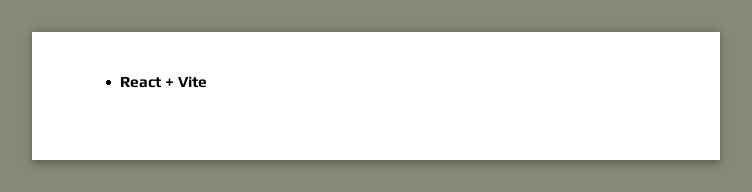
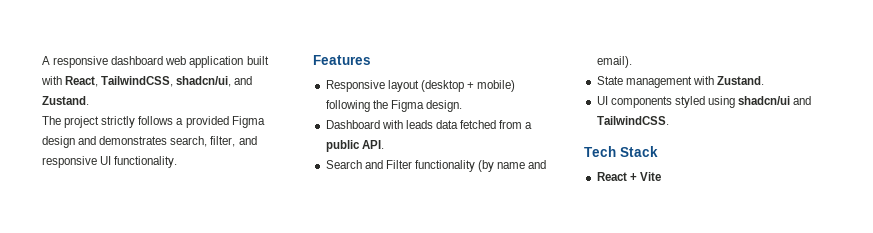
(120, 82) none -> [42,56,269,68] [41,76,253,87] [42,96,89,105] [42,116,265,128] [42,136,257,148] [42,156,178,168] [313,55,371,65] [325,80,516,92] [325,100,462,112] [325,120,533,129] [325,140,384,152] [325,160,547,172] [596,56,632,68] [596,76,764,88] [596,96,812,108] [596,116,669,125] [584,146,658,157] A responsive dashboard web application built with React, TailwindCSS, shadcn/ui, and Zustand. // The project strictly follows a provided Figma design and demonstrates search, filter, and responsive UI functionality. // Features // Responsive layout (desktop + mobile) following the Figma design. // Dashboard with leads data fetched from a public API. // Search and Filter functionality (by name and email). // State management with Zustand. // UI components styled using shadcn/ui and TailwindCSS. // Tech Stack //

